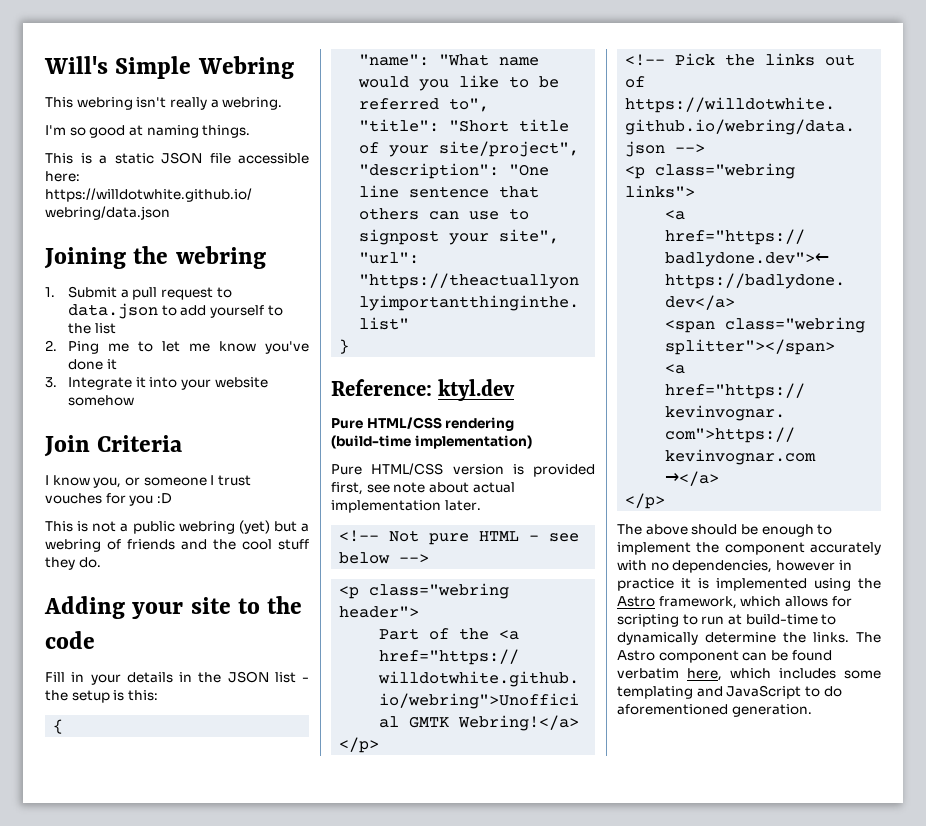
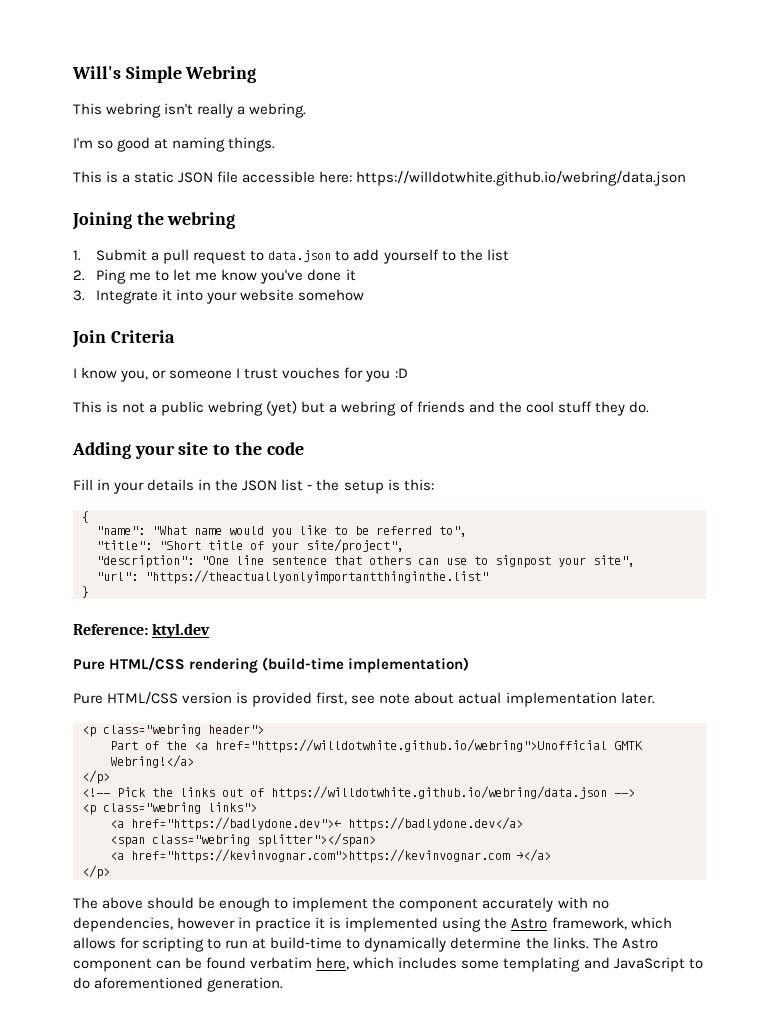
[339,530,580,545] [339,552,430,564] // <!-- Not pure HTML - see below --> -> (655, 698) none

